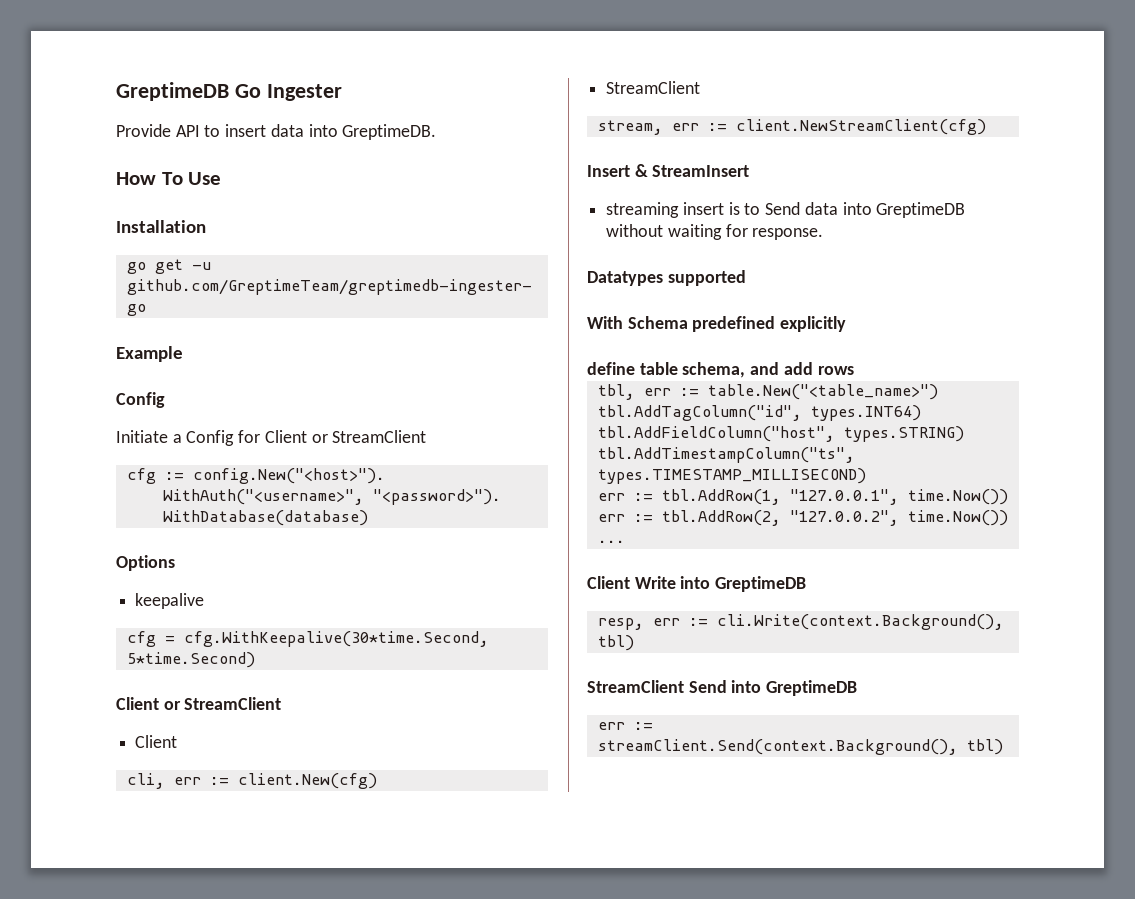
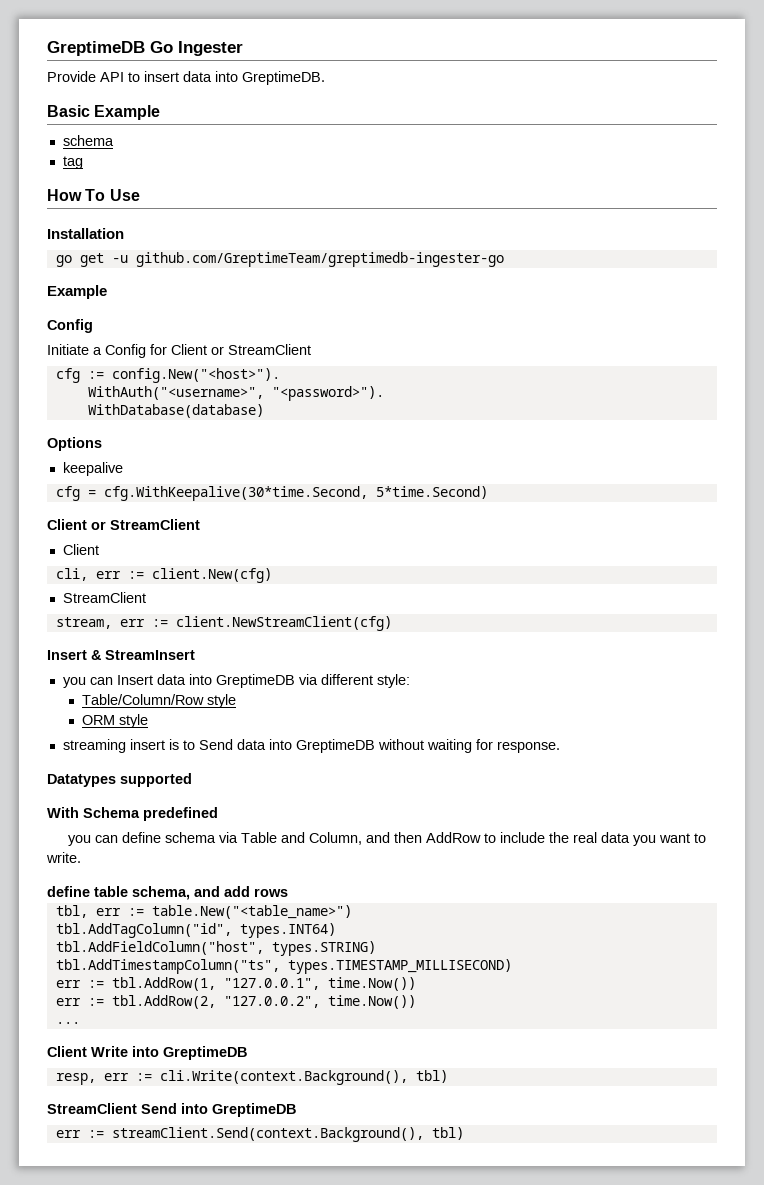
(437, 132) none -> [47,105,161,120] [62,135,114,146] [62,156,83,169] // Basic Example // schema // tag
(750, 171) none -> [62,674,410,688] [82,694,237,708] [82,714,149,728] // you can Insert data into GreptimeDB via different style: // Table/Column/Row style // ORM style
[780,316,847,332] explicitly -> [68,832,707,846] [46,852,81,863] // you can define schema via Table and Column, and then AddRow to include the real data you want to write.

